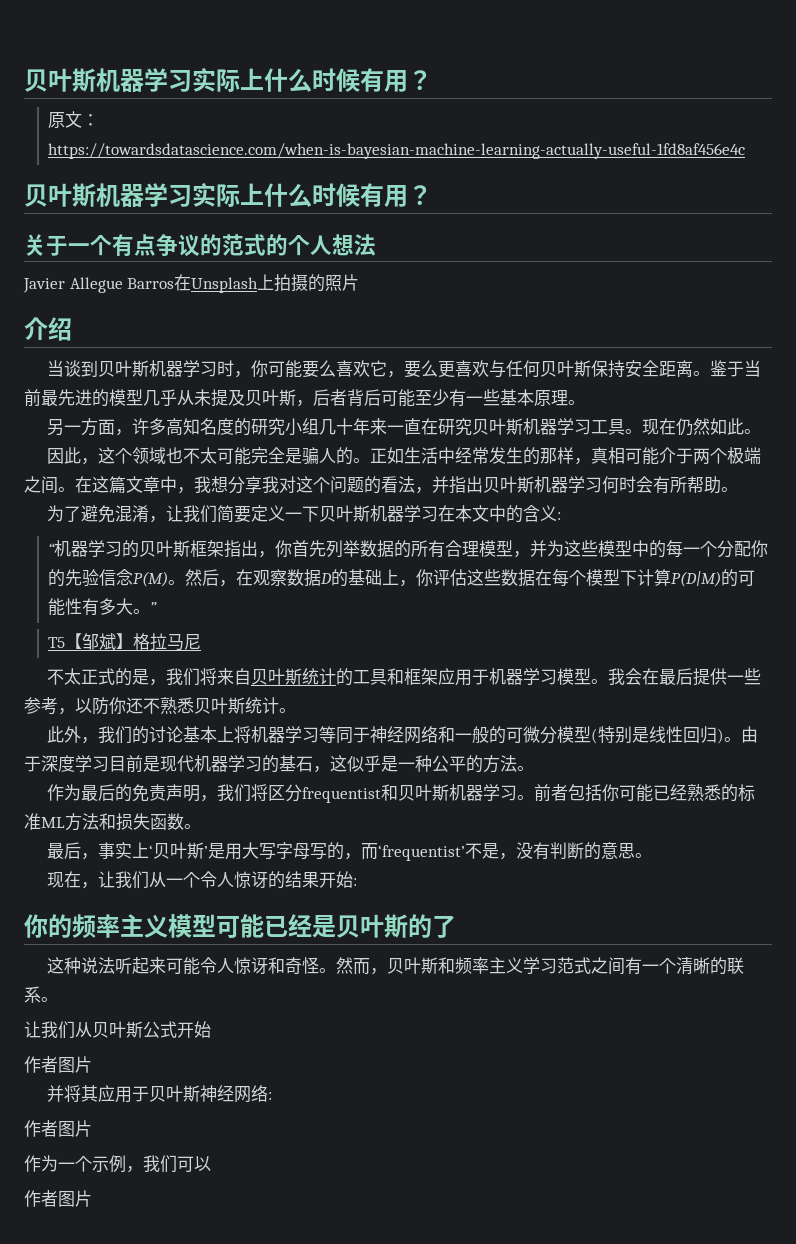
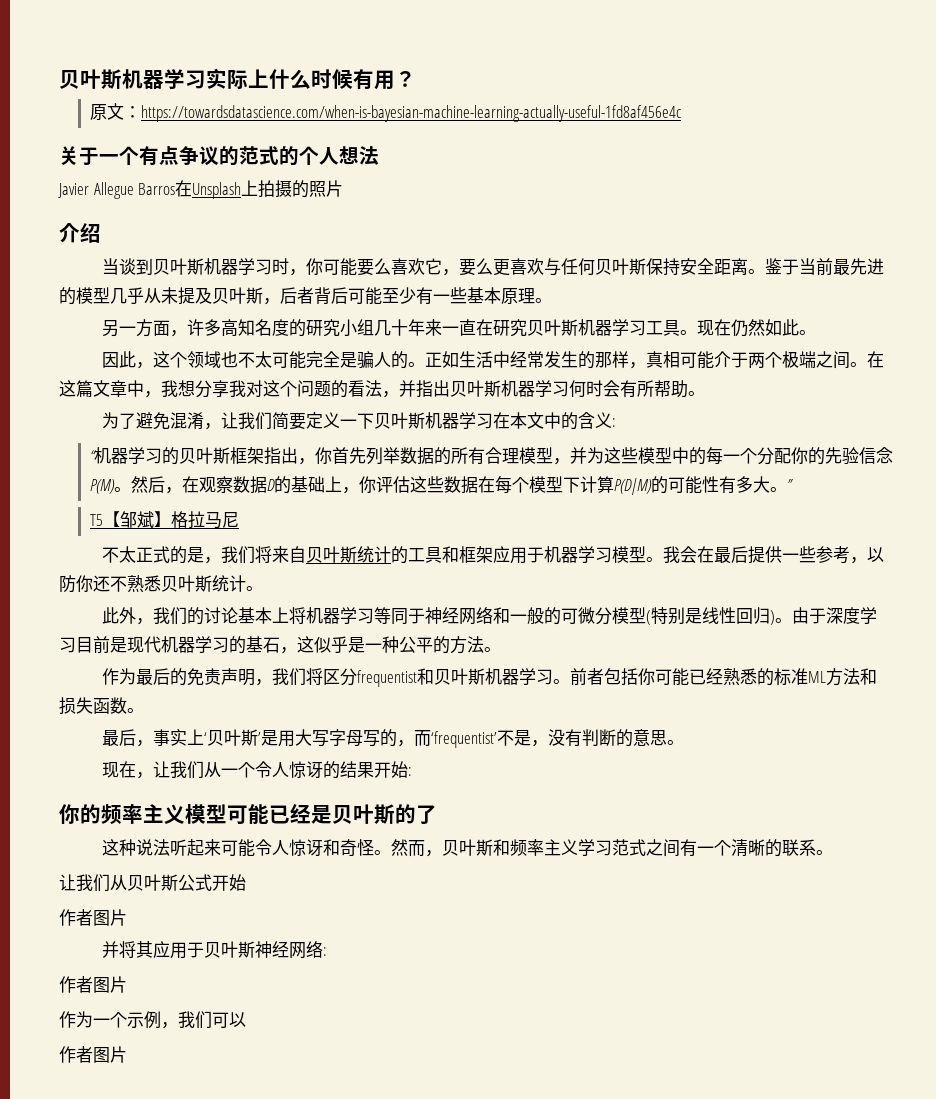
[24,183,432,207] // 贝叶斯机器学习实际上什么时候有用？ -> (681, 113) none

